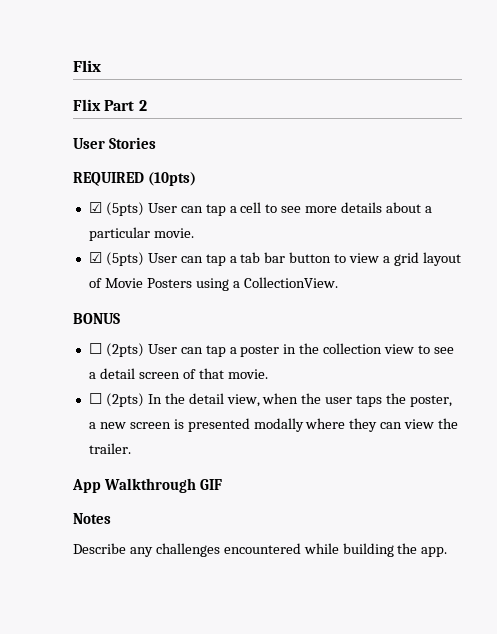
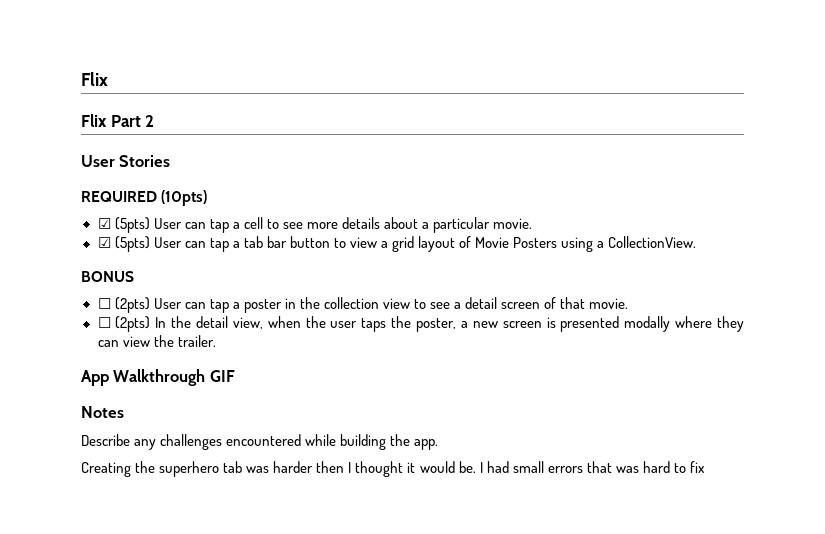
(448, 552) none -> [81,461,705,477] // Creating the superhero tab was harder then I thought it would be. I had small errors that was hard to fix

